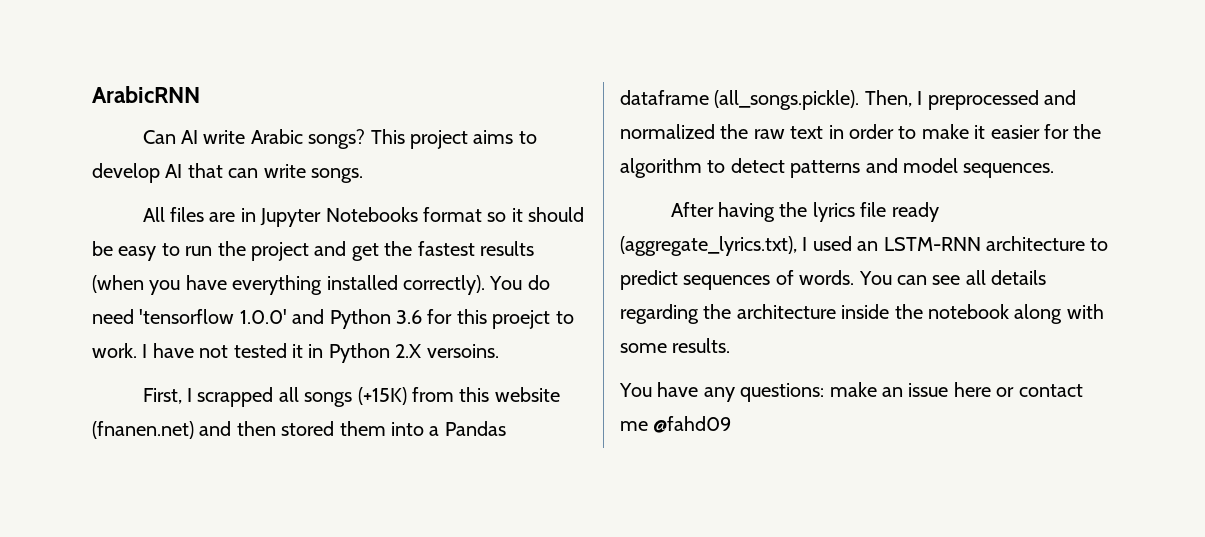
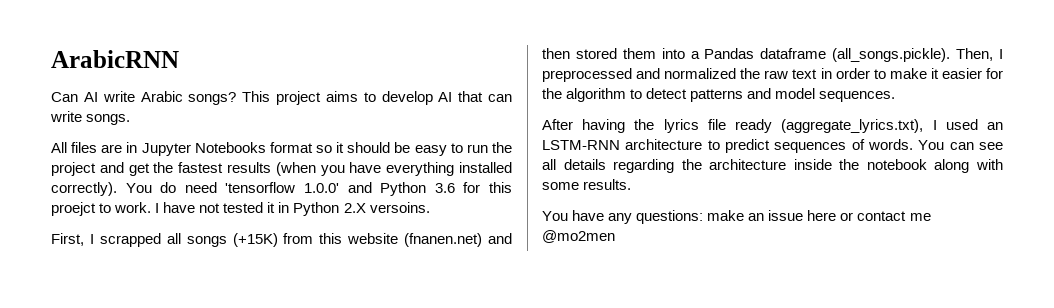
[653,416,732,433] @fahd09 -> [542,230,615,243] @mo2men

